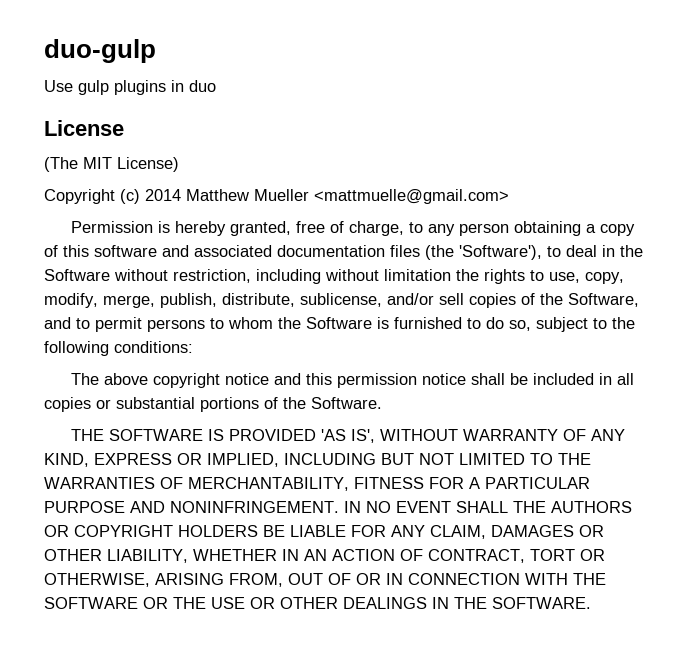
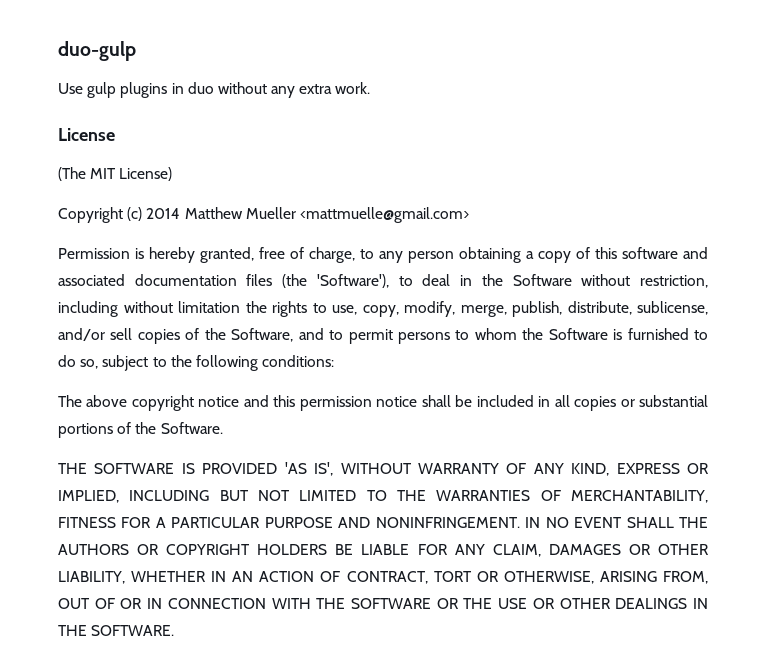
(216, 86) none -> [217,82,371,98] without any extra work.

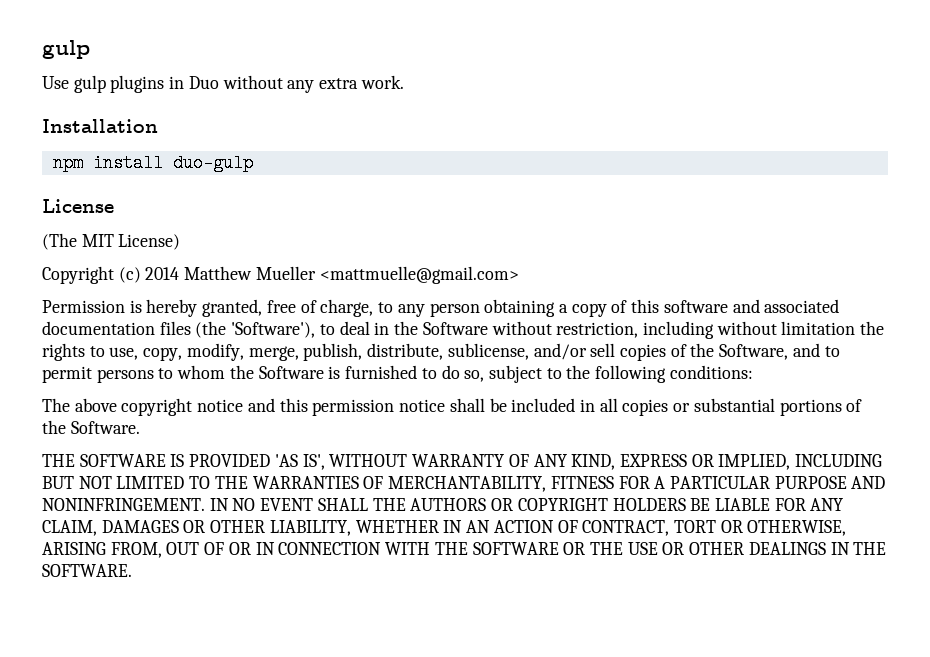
[58,41,136,61] duo-gulp -> [42,40,90,59] gulp
[187,82,214,94] duo -> [188,76,219,89] Duo
(371, 88) none -> [42,119,158,133] [52,154,253,172] // Installation // npm install duo-gulp

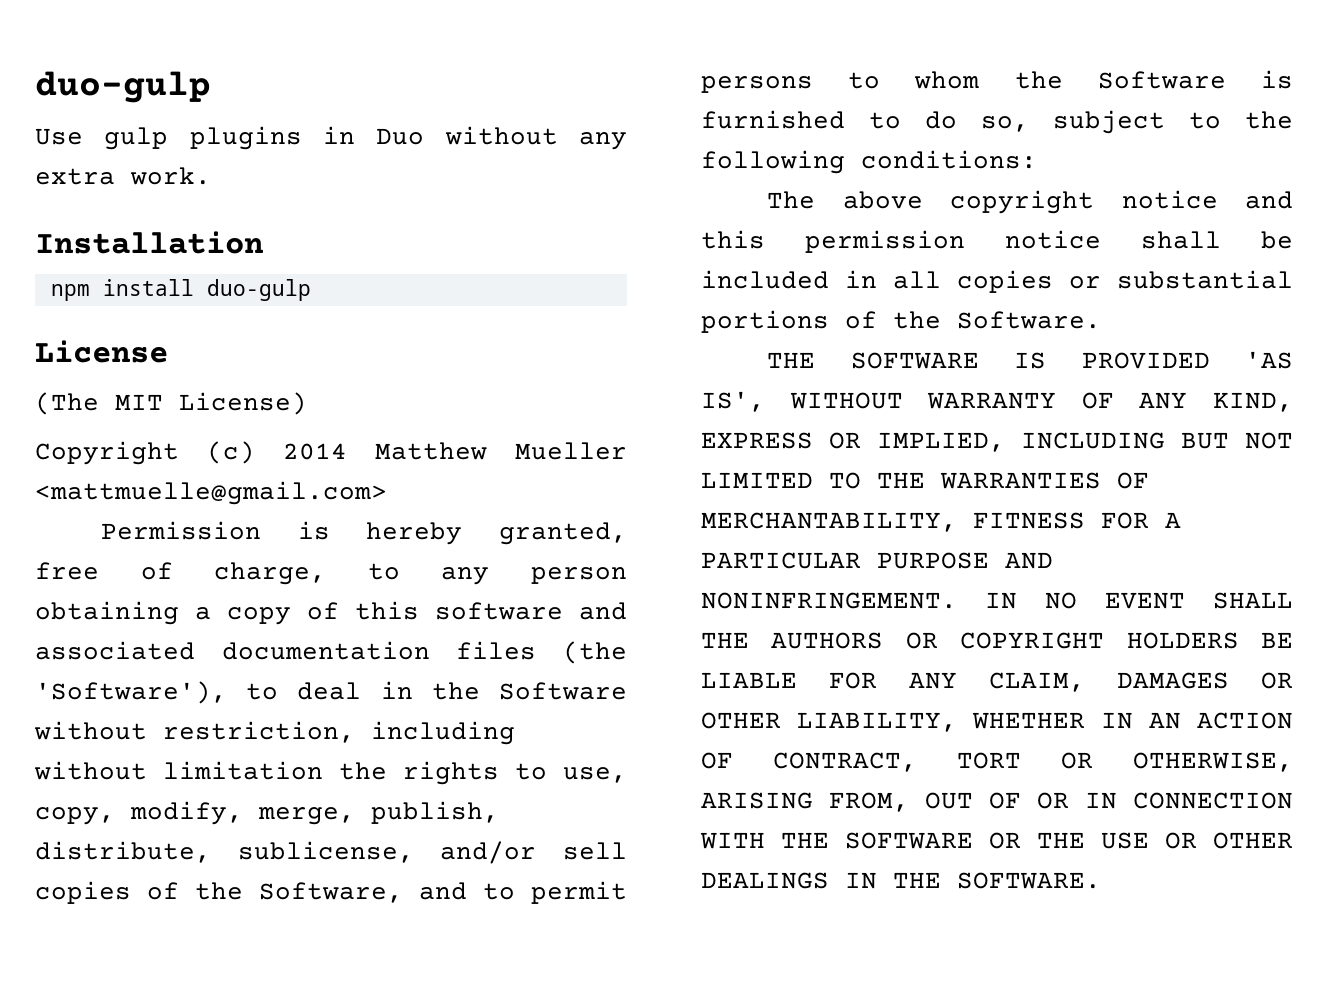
[42,40,90,59] gulp -> [35,71,211,103] duo-gulp

